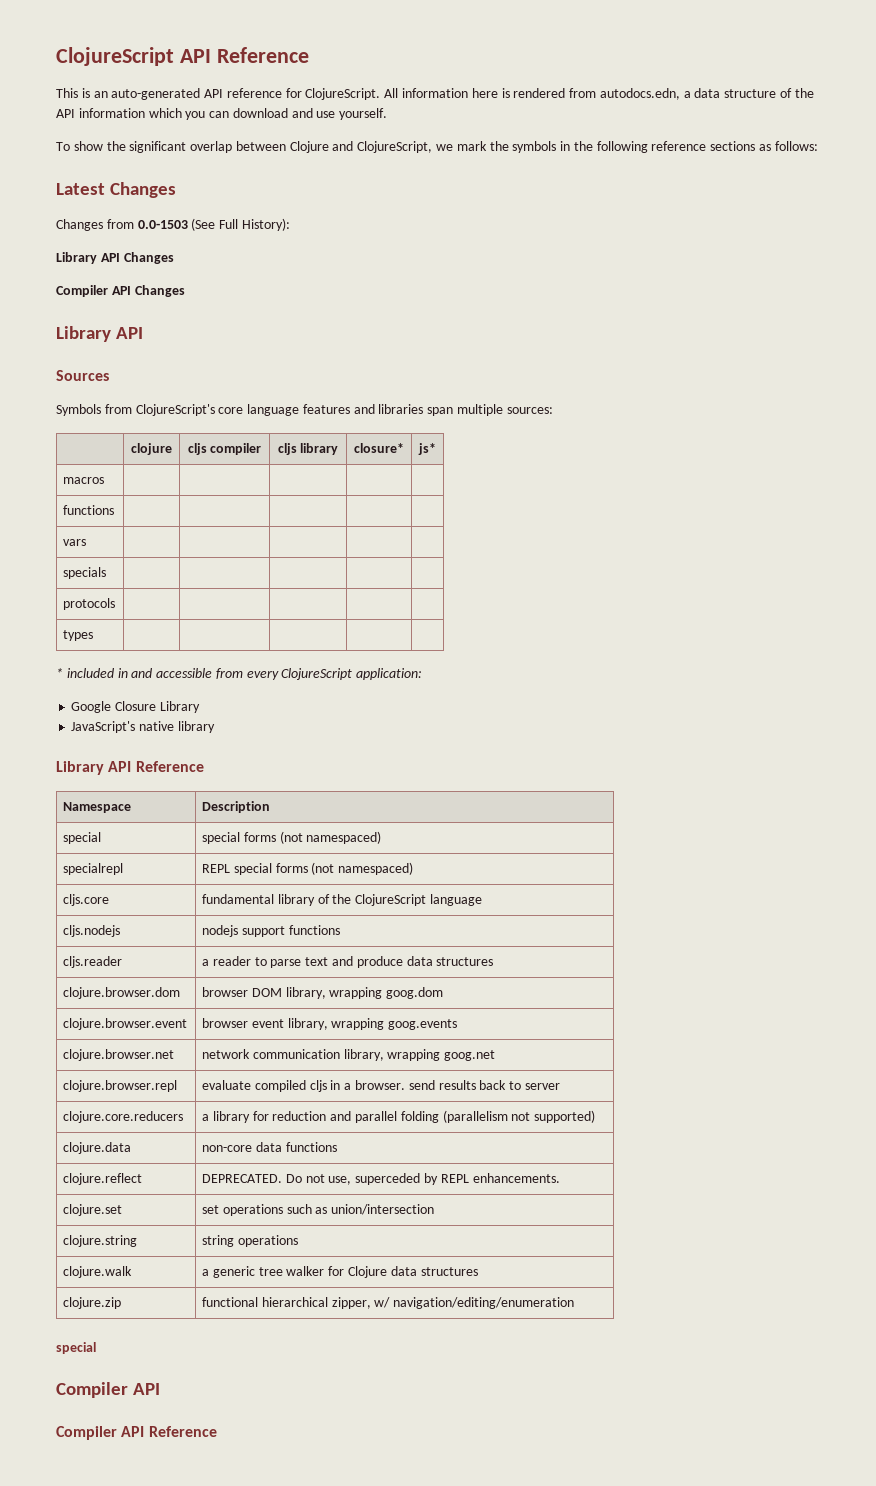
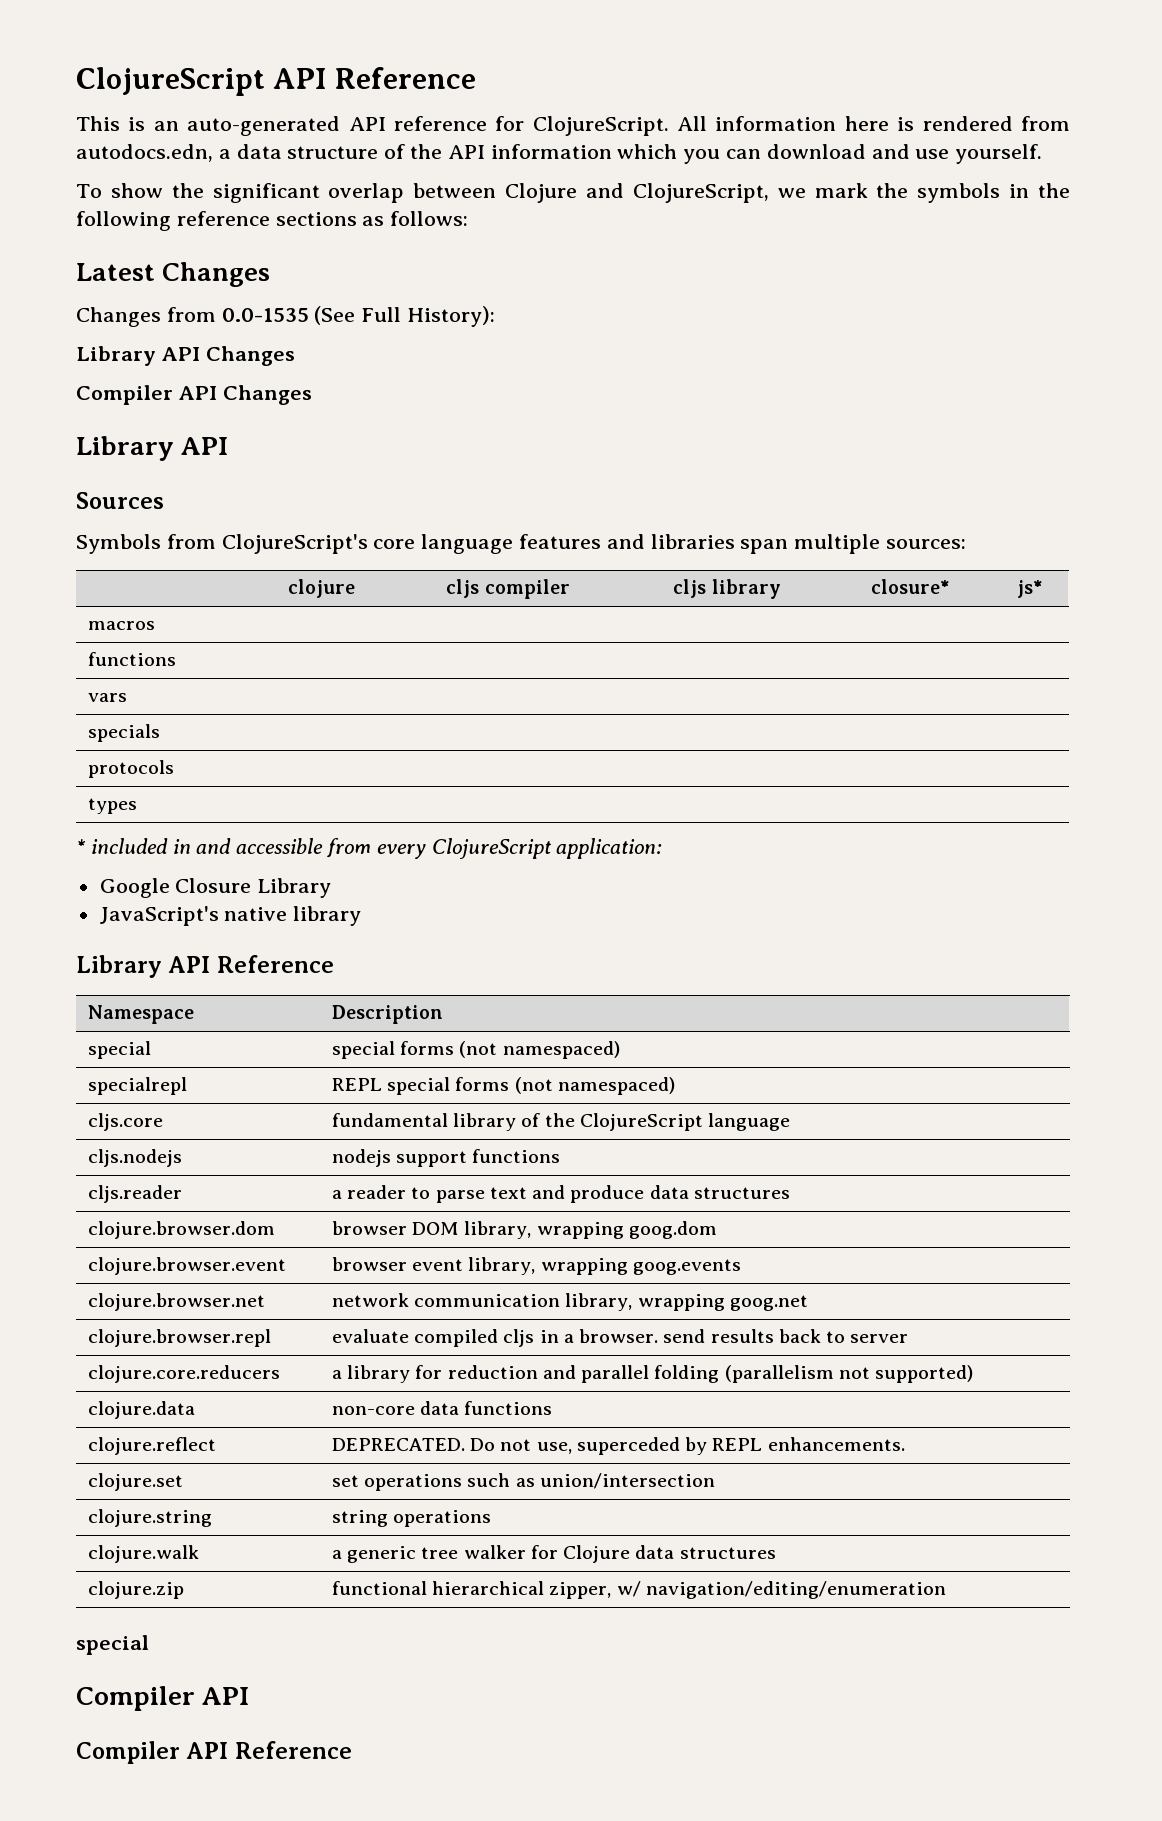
[137,220,188,229] 0.0-1503 -> [221,308,309,322] 0.0-1535

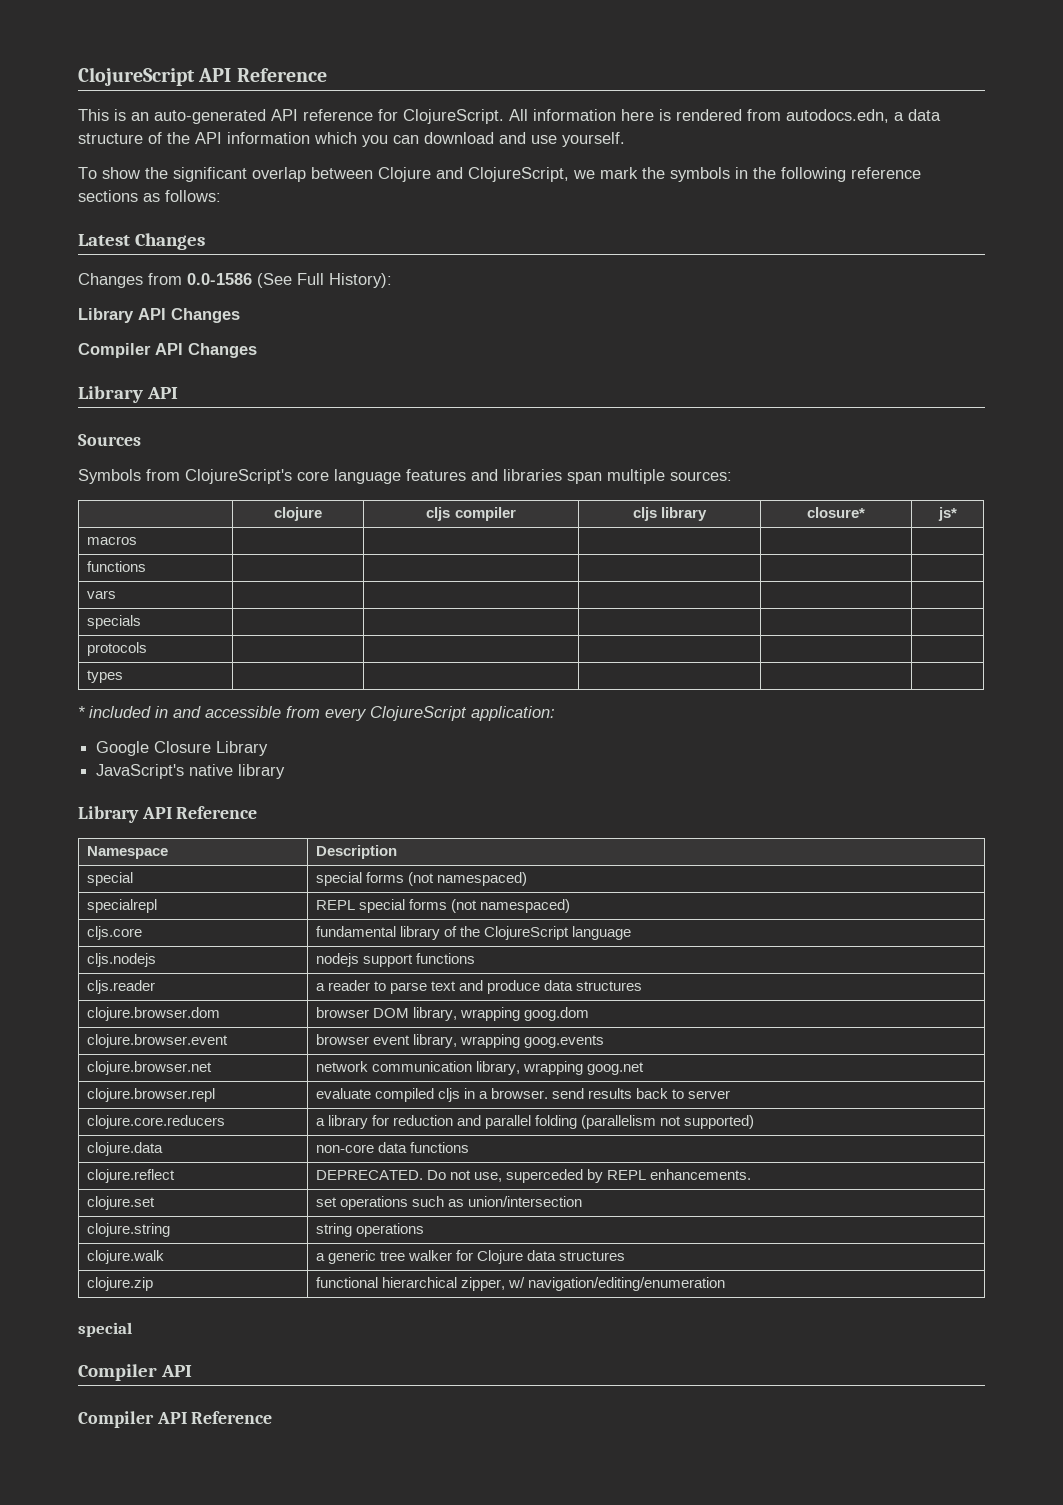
[221,308,309,322] 0.0-1535 -> [187,273,252,285] 0.0-1586

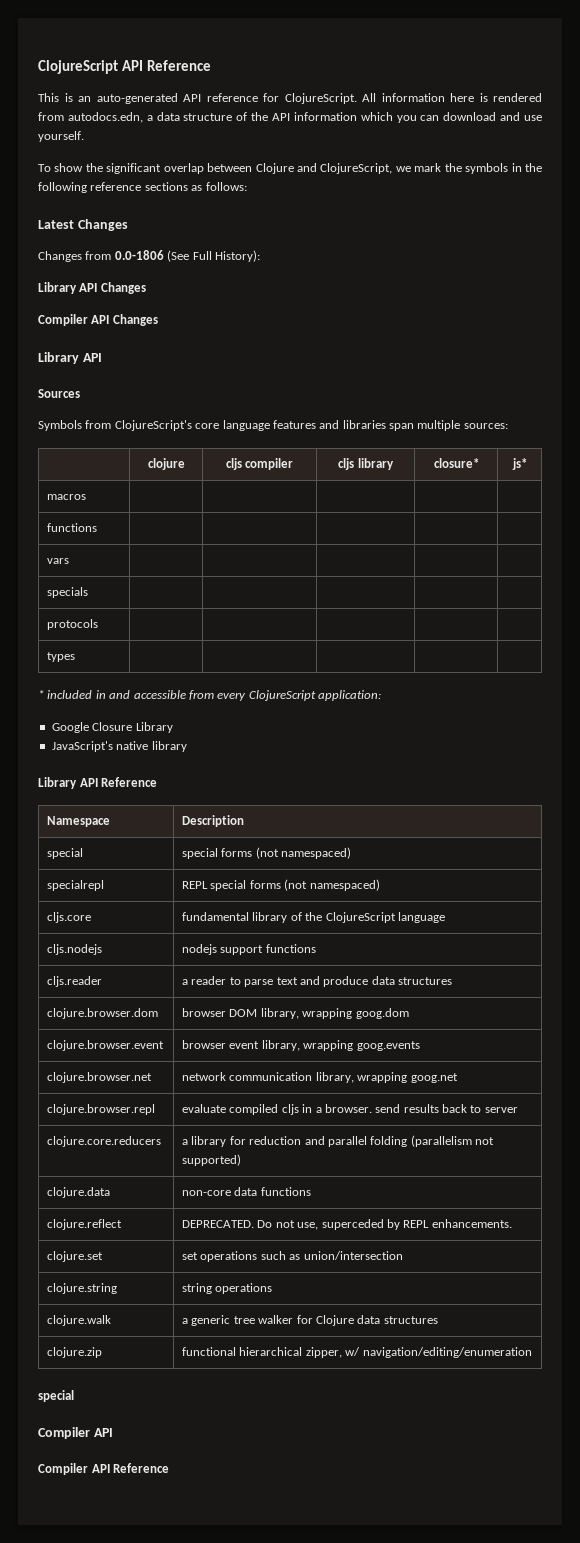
[187,273,252,285] 0.0-1586 -> [114,250,164,260] 0.0-1806

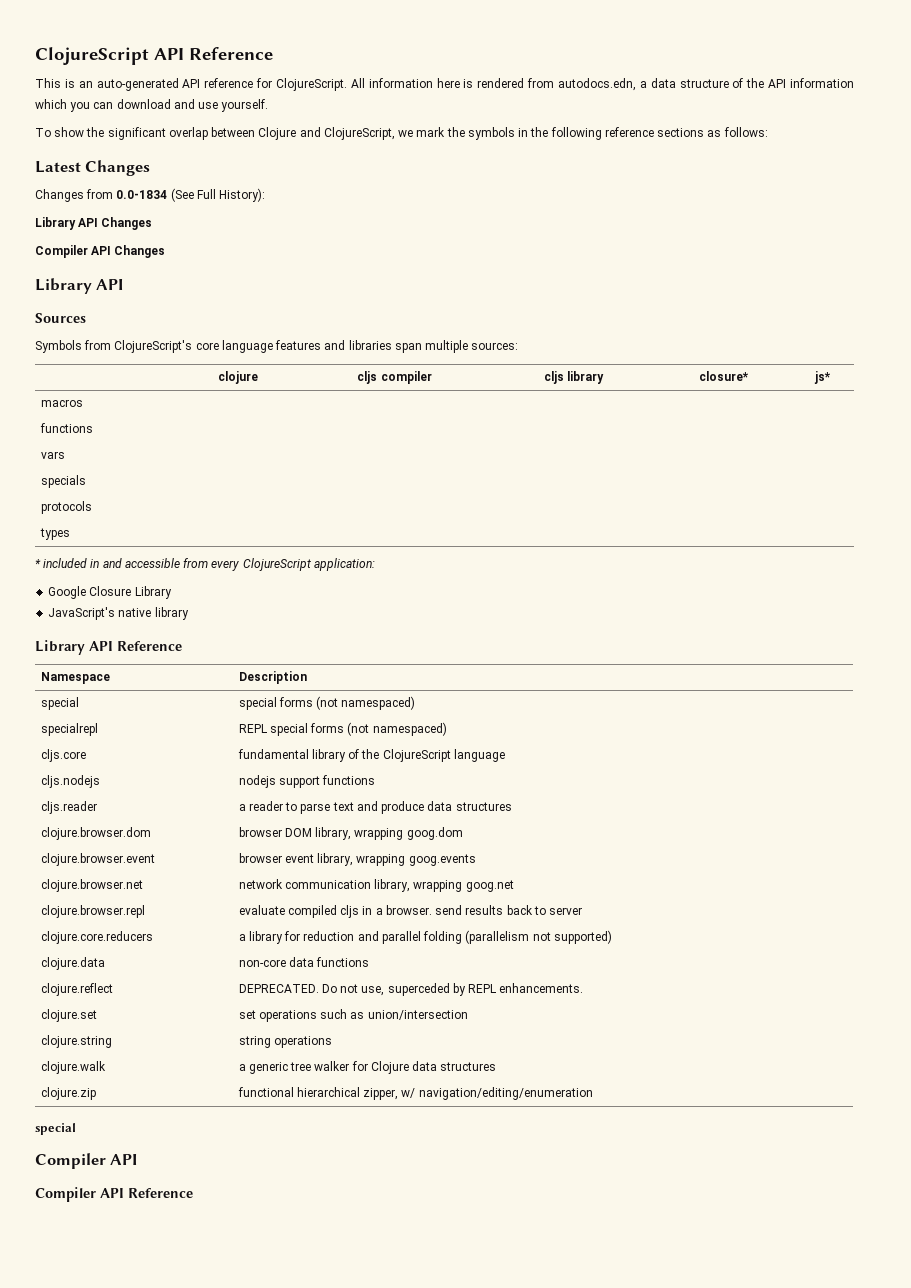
[114,250,164,260] 0.0-1806 -> [116,190,168,199] 0.0-1834

